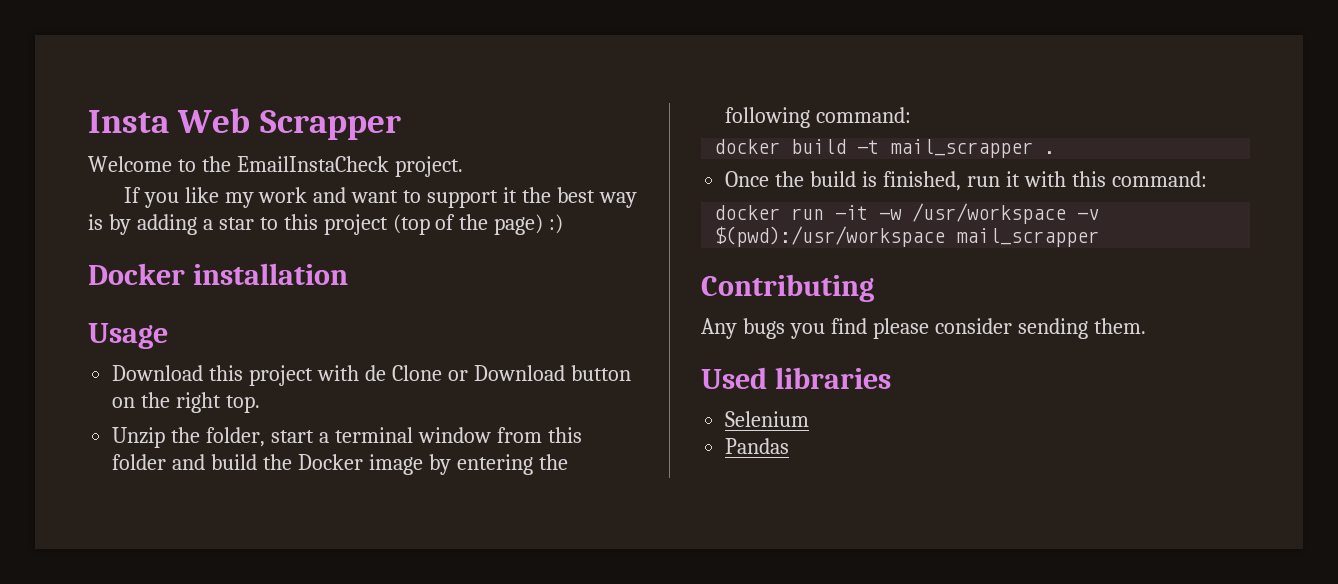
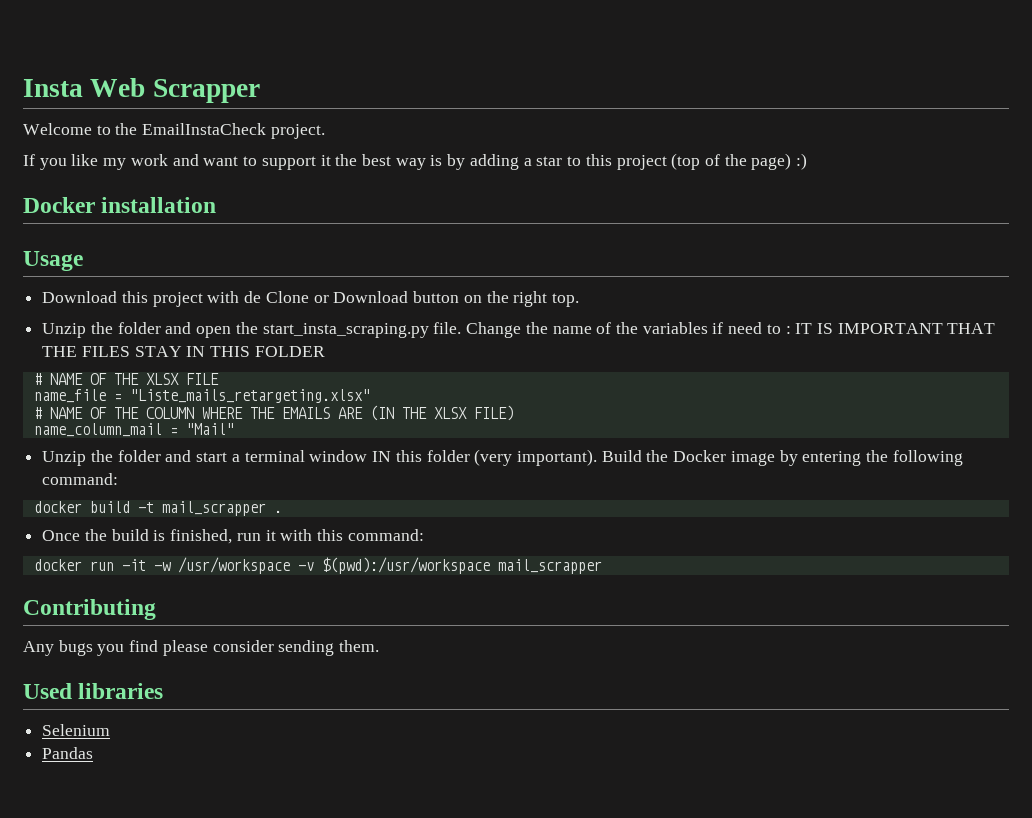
[206,427,266,447] folder, -> [117,322,996,338] [42,346,325,357] [33,373,219,385] [33,389,370,403] [33,405,514,421] [33,423,234,437] [42,450,192,466] folder and open the start_insta_scraping.py file. Change the name of the variables if need to : IT IS IMPORTANT THAT THE FILES STAY IN THIS FOLDER // # NAME OF THE XLSX FILE // name_file = "Liste_mails_retargeting.xlsx" // # NAME OF THE COLUMN WHERE THE EMAILS ARE (IN THE XLSX FILE) // name_column_mail = "Mail" // Unzip the folder and
[496,427,542,443] from -> [372,451,392,462] IN
[172,454,258,470] and build -> [474,449,642,466] (very important). Build

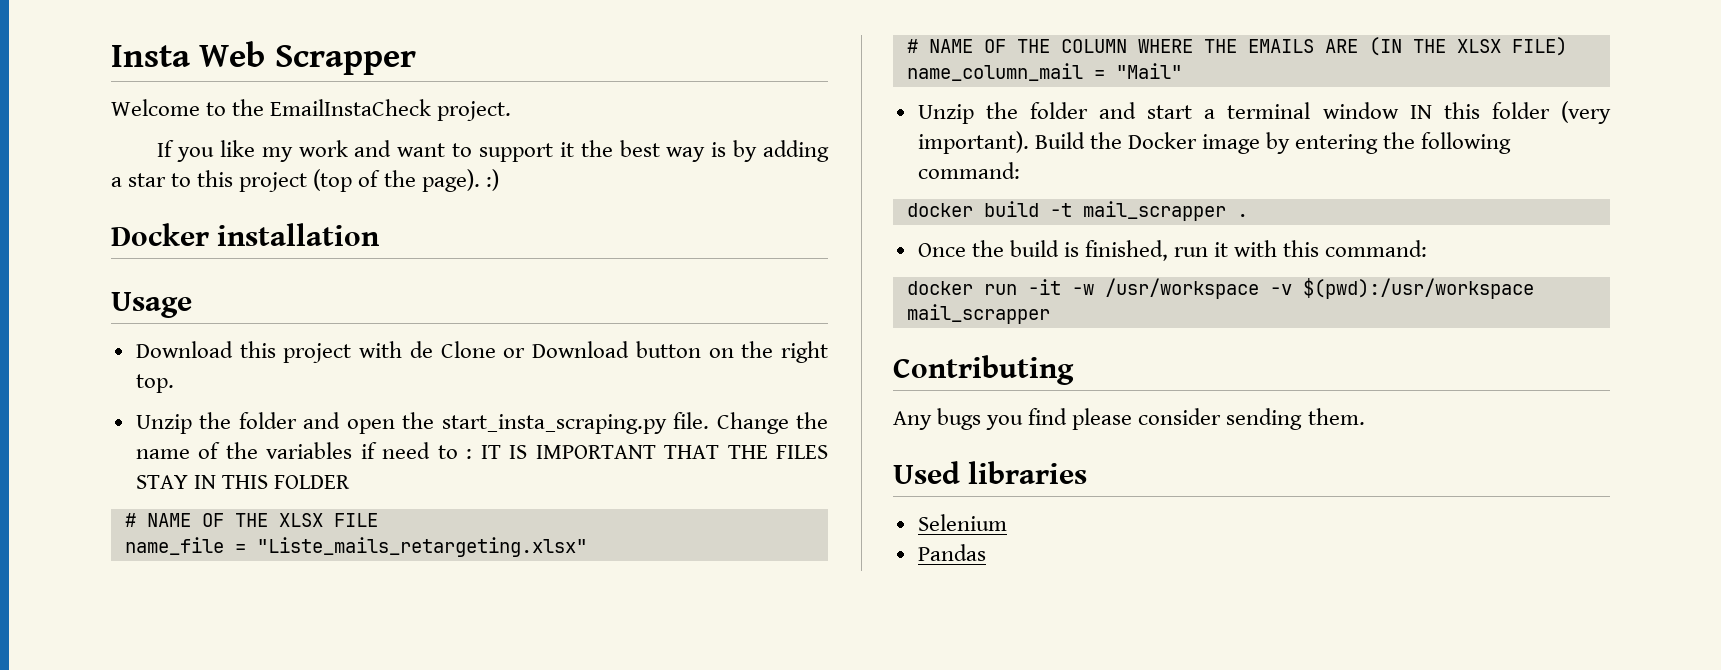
[751,153,792,170] page) -> [421,169,480,192] page).

